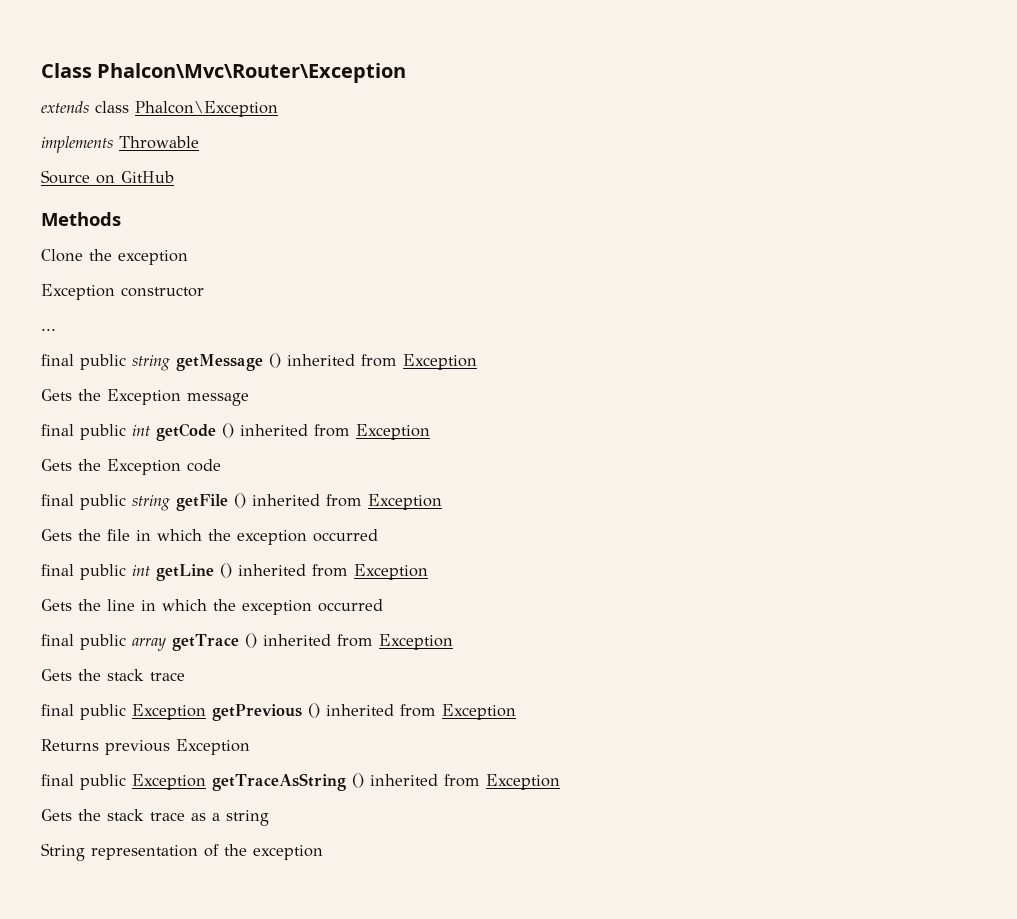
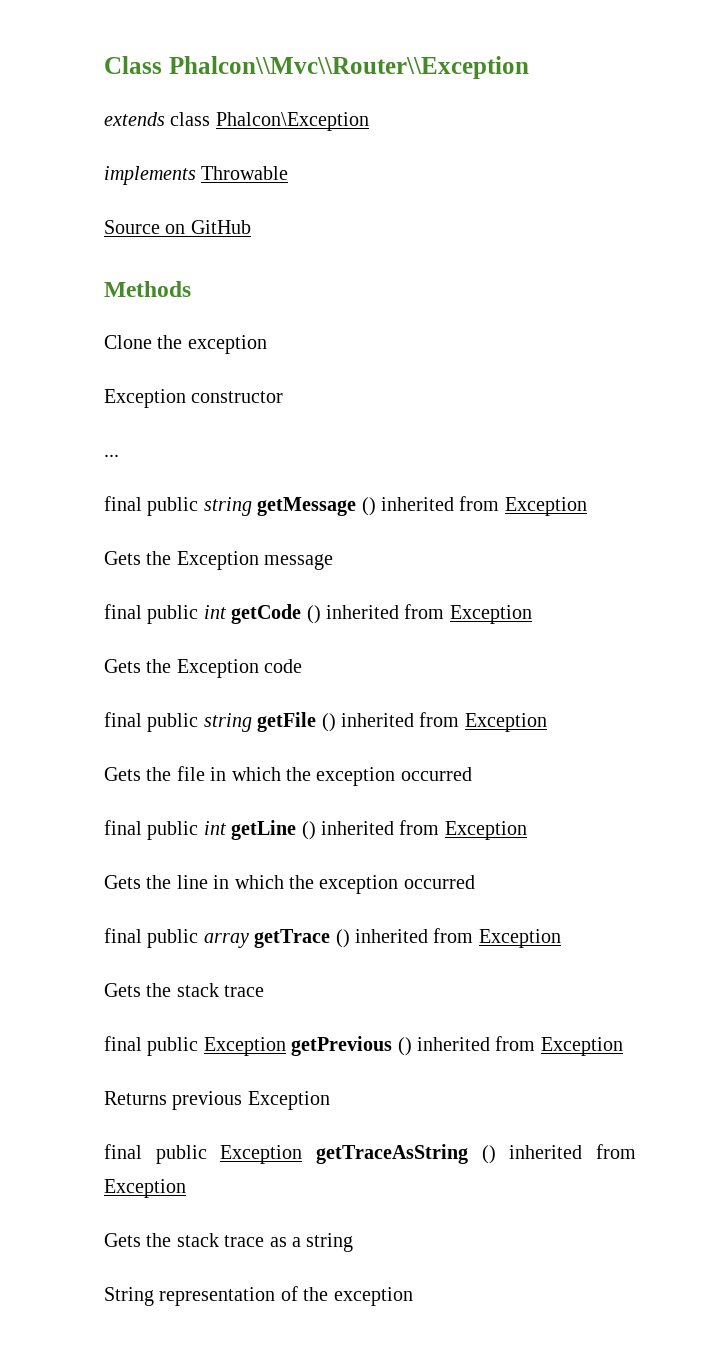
[97,63,407,83] Phalcon\Mvc\Router\Exception -> [168,56,529,79] Phalcon\\Mvc\\Router\\Exception

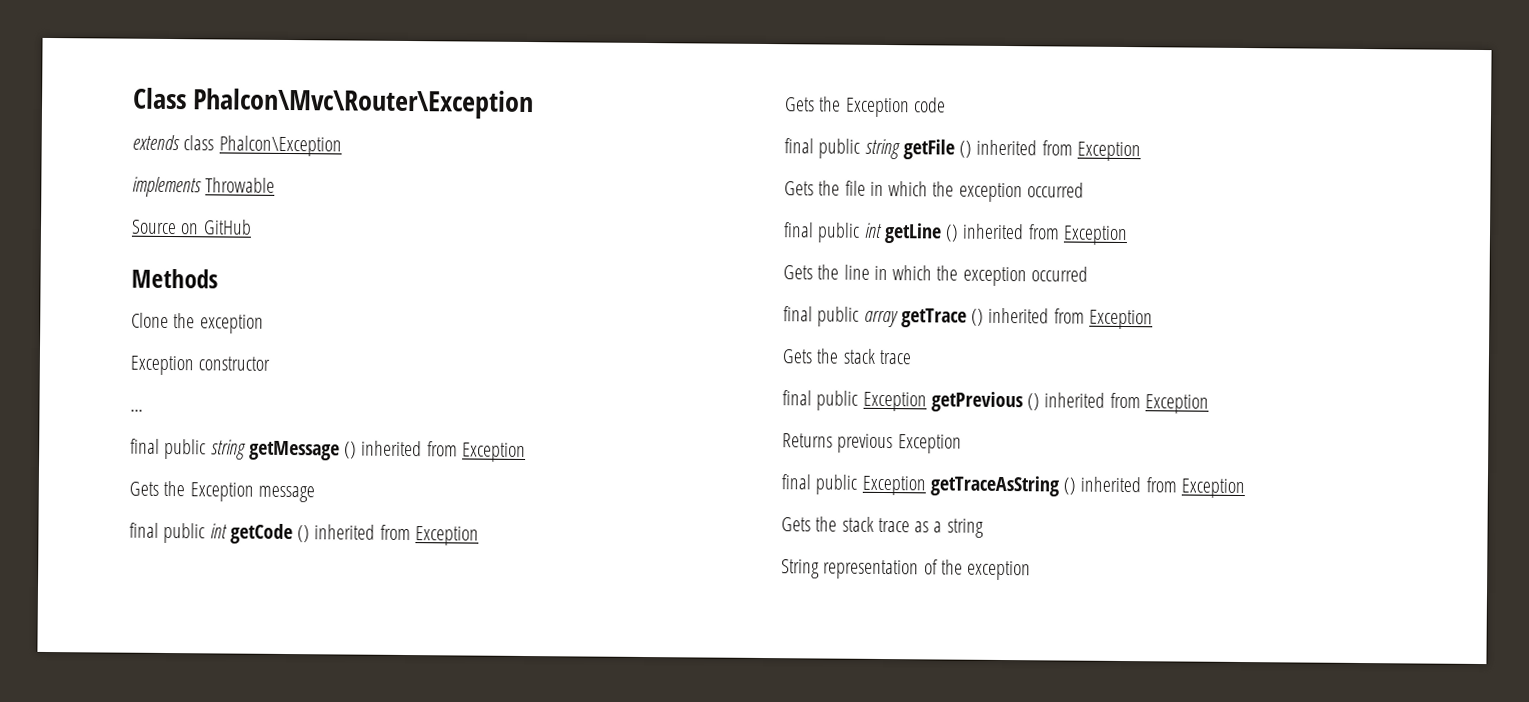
[168,56,529,79] Phalcon\\Mvc\\Router\\Exception -> [192,88,535,120] Phalcon\Mvc\Router\Exception

